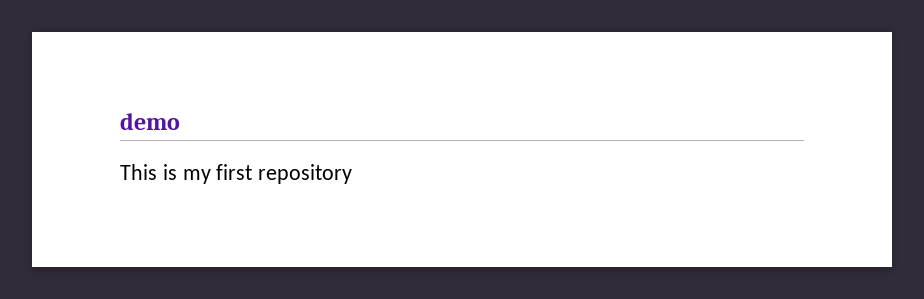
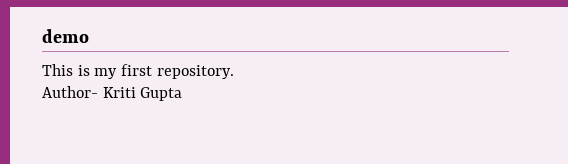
[258,164,353,184] repository -> [156,65,234,79] [42,86,183,101] repository. // Author- Kriti Gupta

